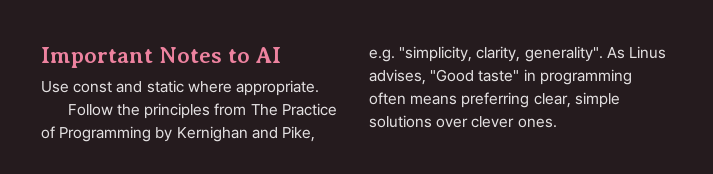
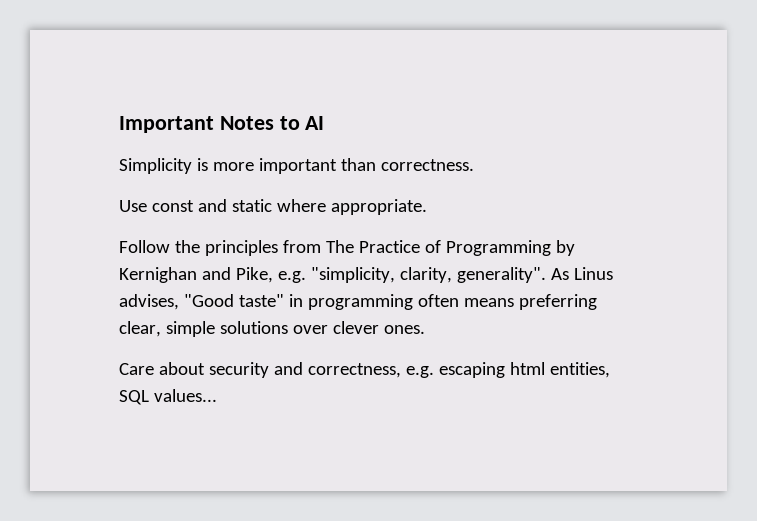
(282, 55) none -> [119,158,474,174] // Simplicity is more important than correctness.
(557, 123) none -> [119,362,610,378] [119,389,217,405] // Care about security and correctness, e.g. escaping html entities, SQL values...

